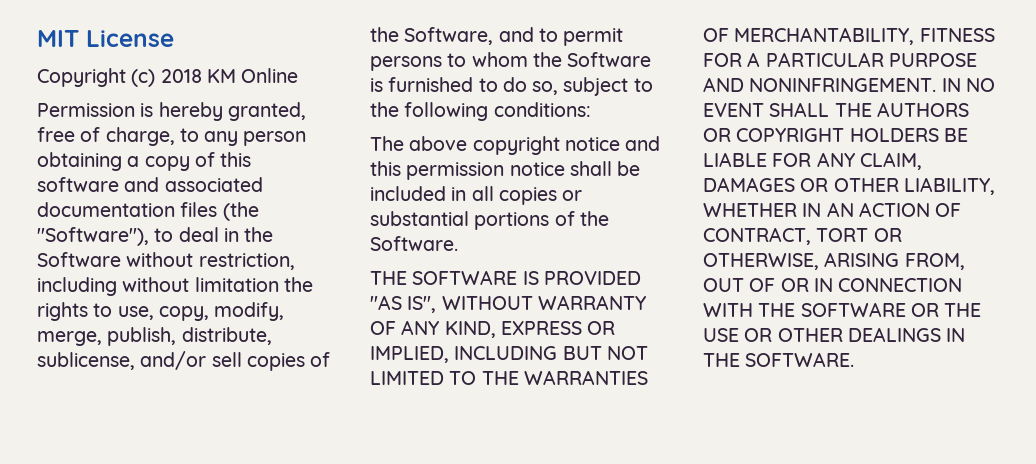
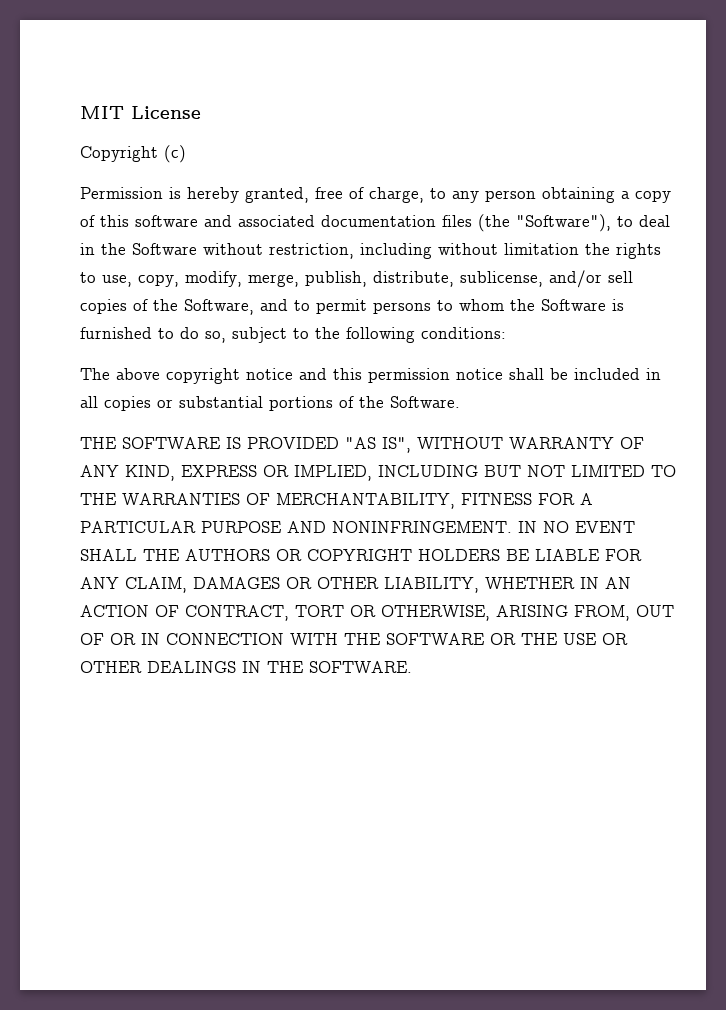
[160,68,299,83] 2018 KM Online -> (186, 154) none

